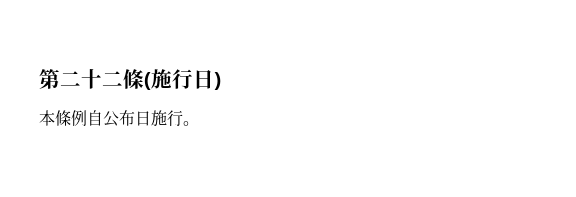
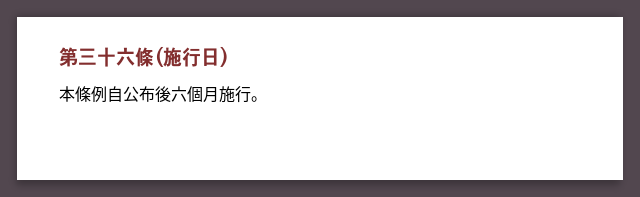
[60,69,123,89] 二十二 -> [78,47,135,67] 三十六
[135,111,151,126] 日 -> [155,86,219,103] 後六個月

